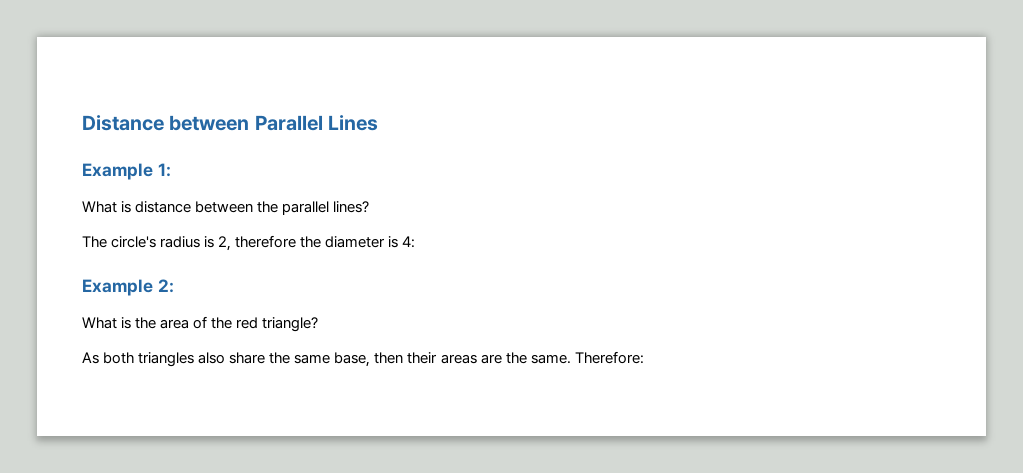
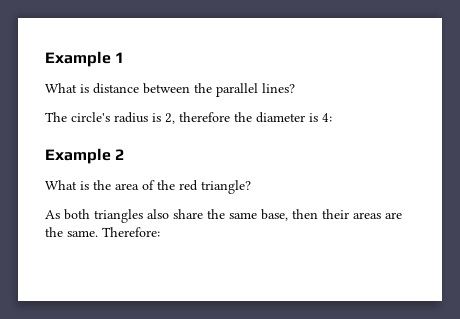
[82,115,379,131] [82,163,171,180] Distance between Parallel Lines // Example 1: -> [45,51,125,67] Example 1
[157,279,174,293] 2: -> [115,149,125,160] 2

